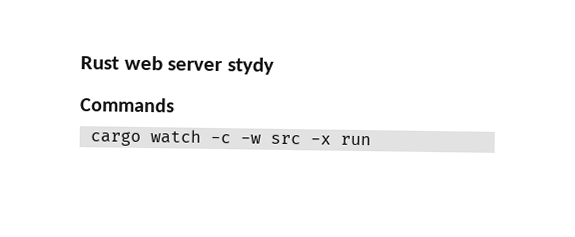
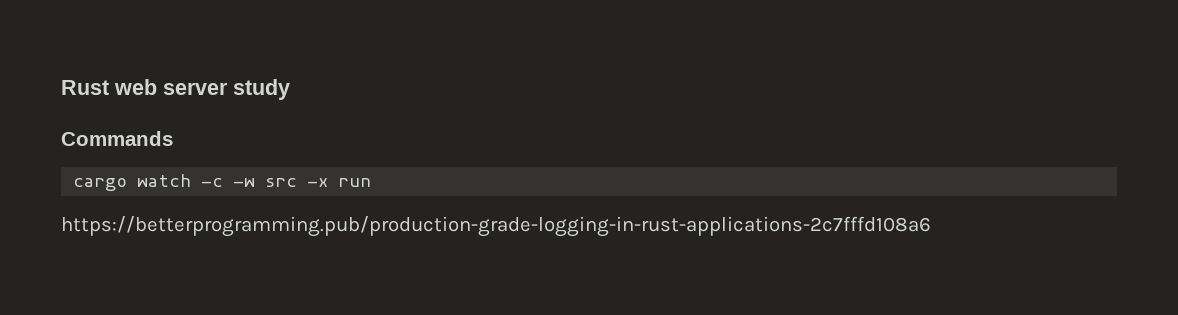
[226,57,274,75] stydy -> [233,79,290,100] study
(371, 140) none -> [61,216,931,237] // https://betterprogramming.pub/production-grade-logging-in-rust-applications-2c7fffd108a6

